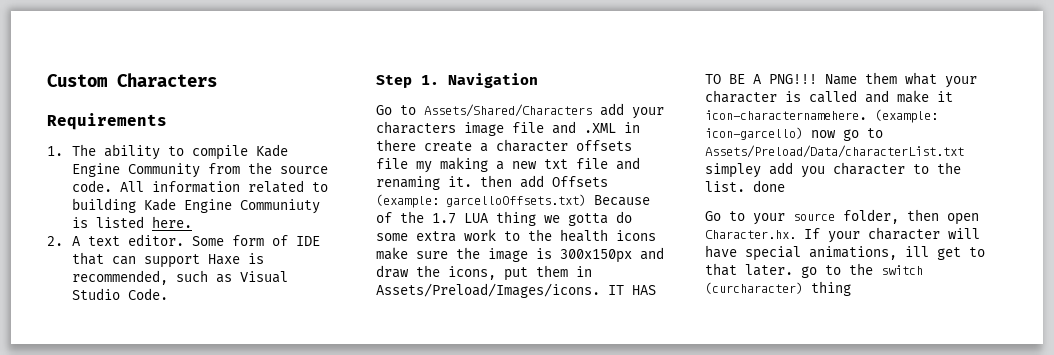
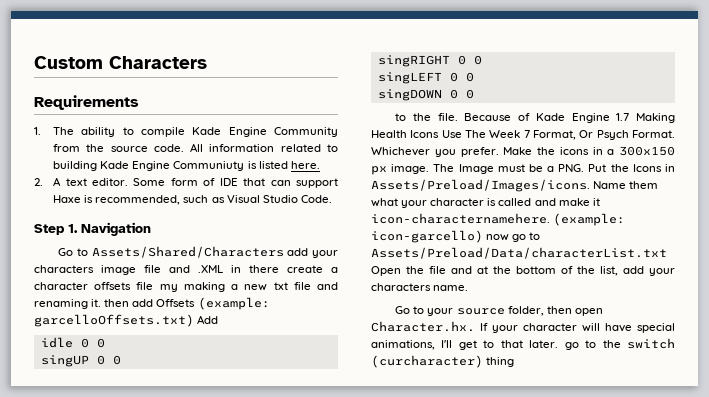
[594,195,650,206] [376,211,632,226] [376,229,656,242] [376,247,664,263] [376,265,592,281] [376,283,656,298] [705,74,817,84] Because of the 1.7 LUA thing we gotta do some extra work to the health icons make sure the image is 300x150px and draw the icons, put them in Assets/Preload/Images/icons. IT HAS TO BE A PNG!!! -> [197,315,219,324] [40,337,105,348] [40,355,121,367] [377,55,482,67] [377,72,474,84] [377,89,474,101] [395,113,675,123] [371,130,675,140] [371,146,675,157] [371,164,675,175] [371,179,590,192] Add // idle 0 0 // singUP 0 0 // singRIGHT 0 0 // singLEFT 0 0 // singDOWN 0 0 // to the file. Because of Kade Engine 1.7 Making Health Icons Use The Week 7 Format, Or Psych Format. Whichever you prefer. Make the icons in a 300x150 px image. The Image must be a PNG. Put the Icons in Assets/Preload/Images/icons.
[705,162,961,178] [705,180,785,192] simpley add you character to the list. done -> [371,266,675,276] [371,283,469,291] Open the file and at the bottom of the list, add your characters name.
[905,246,929,257] ill -> [441,340,453,348] I'll

